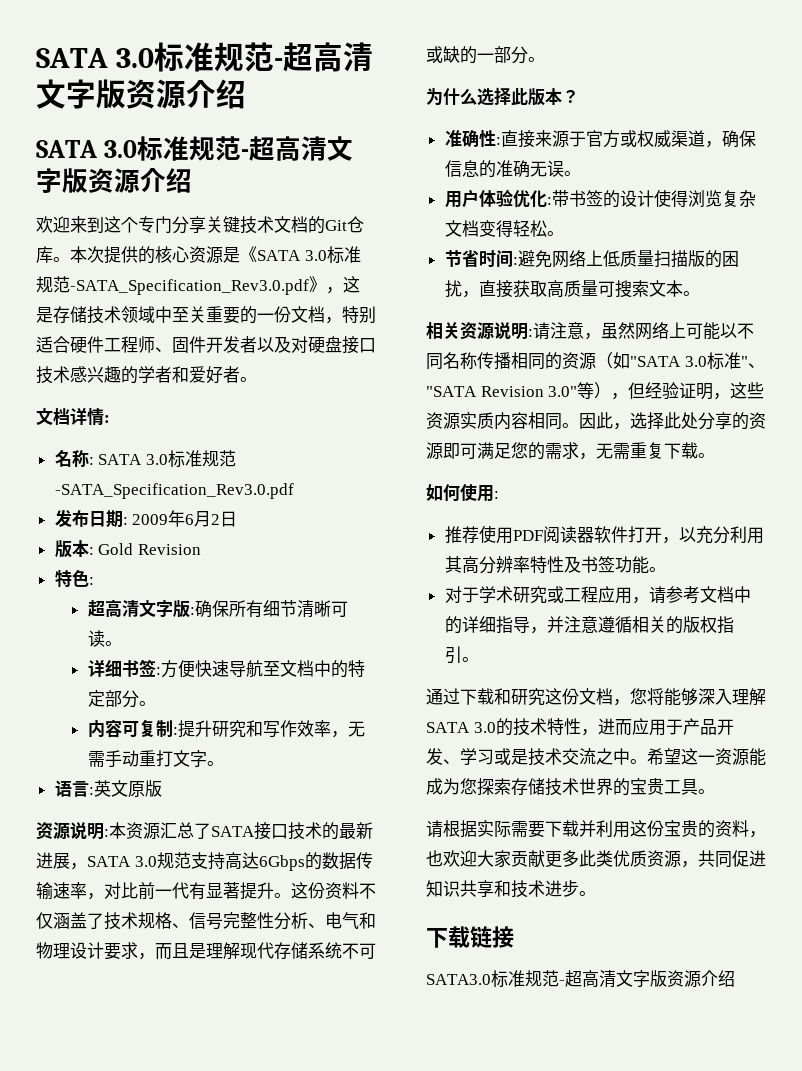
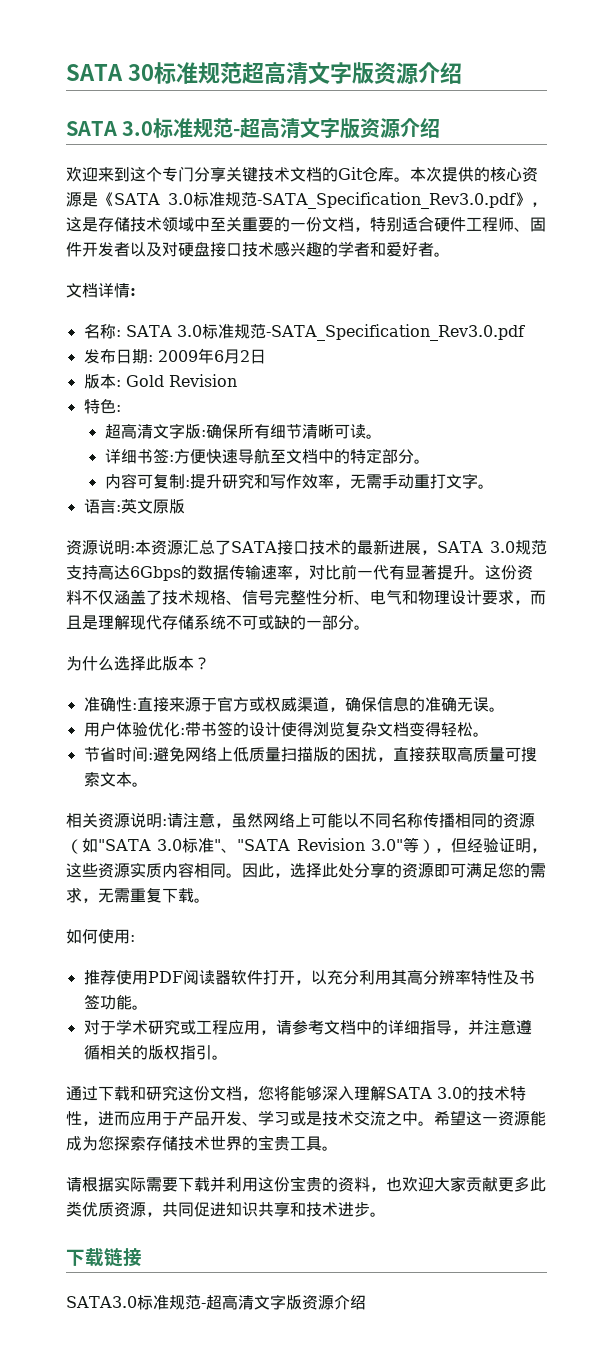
[36,42,283,72] SATA 3.0标准规范- -> [66,62,242,84] SATA 30标准规范

